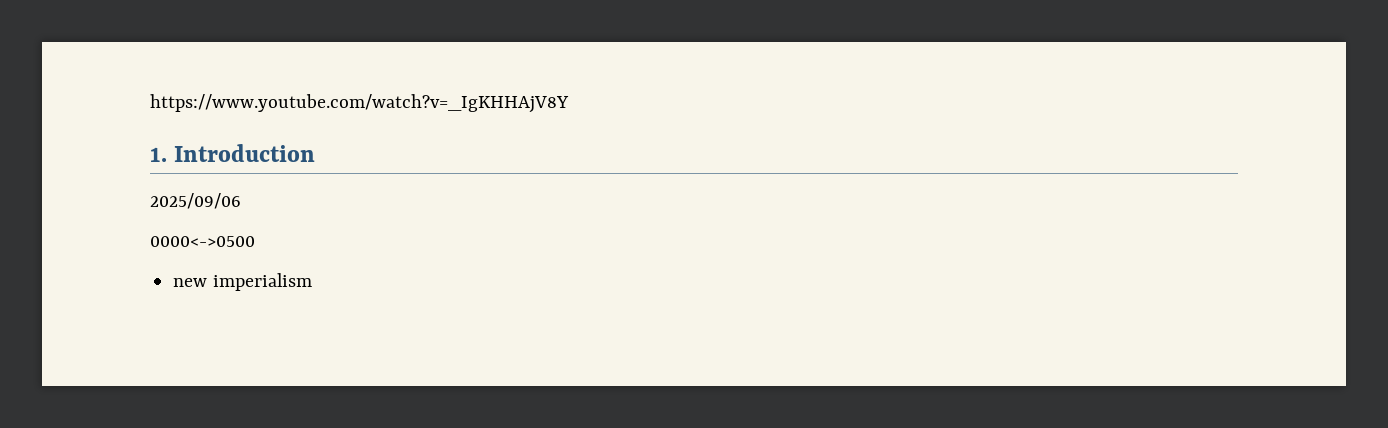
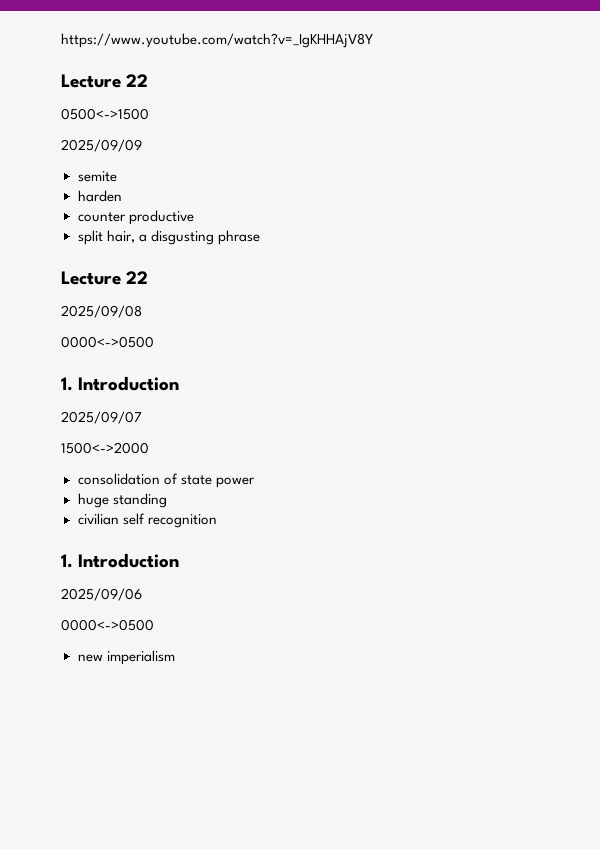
(569, 103) none -> [61,74,149,88] [61,108,149,120] [61,139,142,152] [77,171,117,182] [77,190,122,202] [77,210,194,225] [77,230,260,245] [61,271,149,285] [61,305,142,318] [61,336,154,348] [61,376,180,391] [61,411,142,424] [61,442,149,454] [77,473,255,488] [77,493,167,508] [77,513,217,528] // Lecture 22 // 0500<->1500 // 2025/09/09 // semite // harden // counter productive // split hair, a disgusting phrase // Lecture 22 // 2025/09/08 // 0000<->0500 // 1. Introduction // 2025/09/07 // 1500<->2000 // consolidation of state power // huge standing // civilian self recognition

